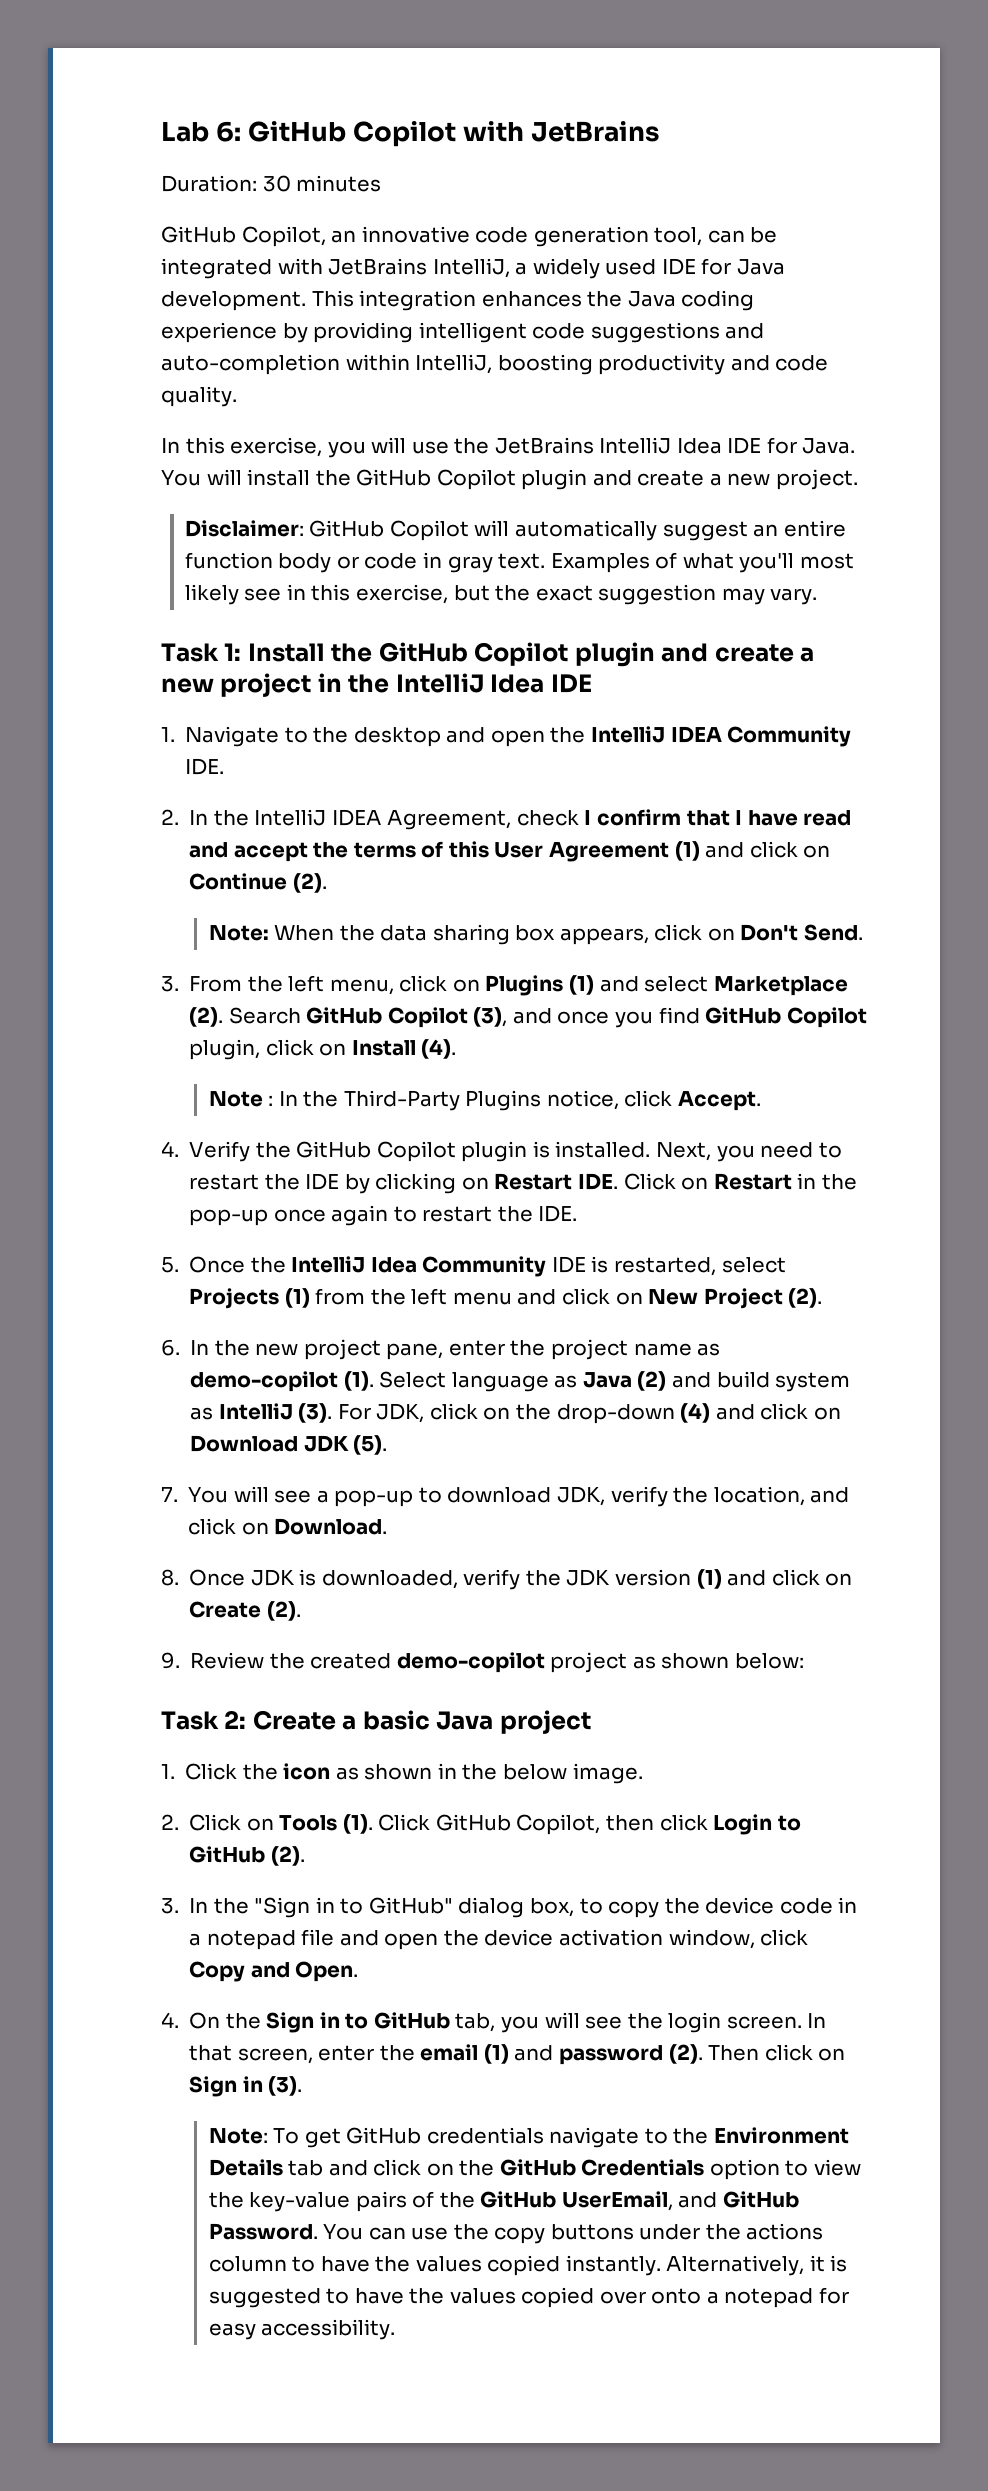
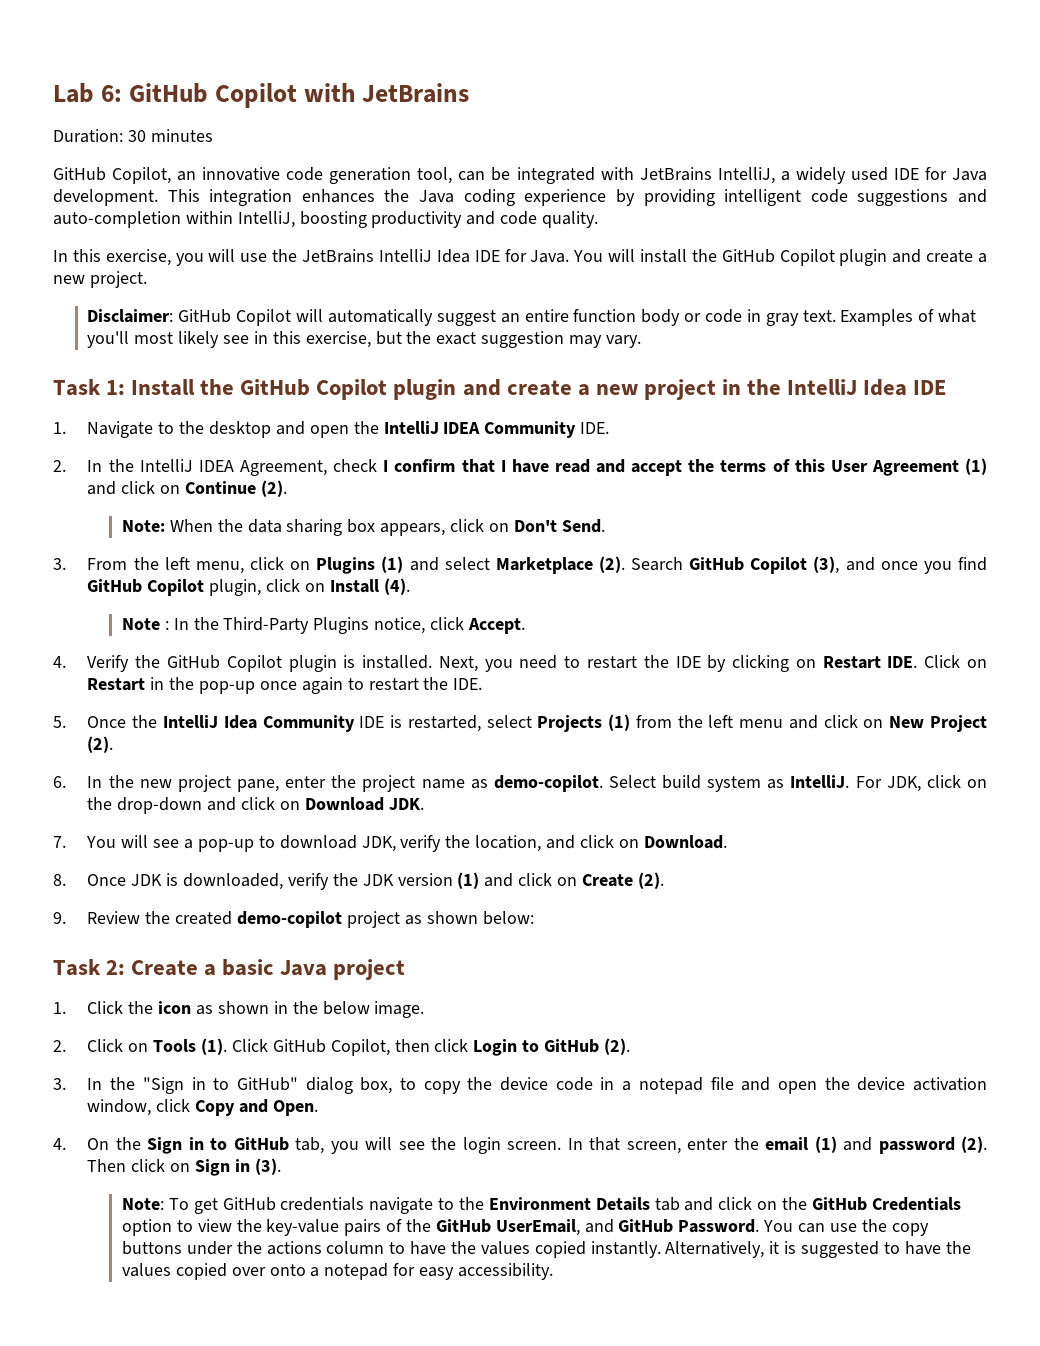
[190,1371,711,1392] demo-copilot (1). Select language as Java (2) and -> [493,775,656,792] demo-copilot. Select
[218,1403,333,1423] IntelliJ (3). -> [790,775,850,788] IntelliJ.
[680,1403,711,1423] (4) -> (203, 805) none
[303,1435,388,1455] JDK (5). -> [388,798,424,810] JDK.

